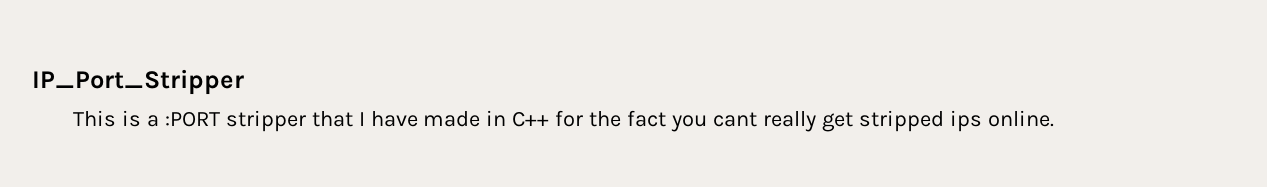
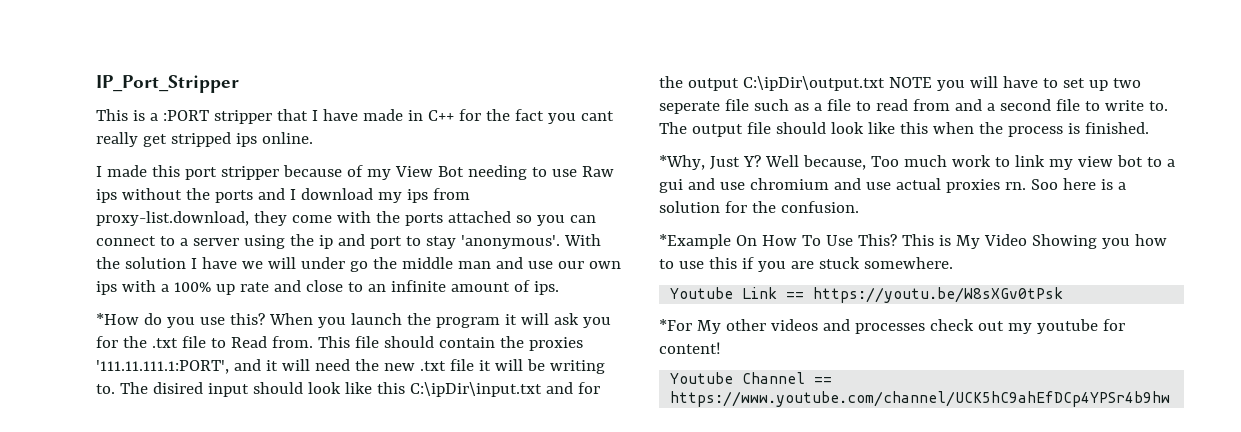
(1054, 118) none -> [96,165,614,180] [96,188,470,203] [96,211,596,226] [96,234,601,249] [96,257,621,272] [96,280,559,295] [96,313,611,328] [96,336,583,351] [96,359,605,374] [96,382,600,397] [659,76,1141,91] [659,99,1168,114] [659,122,1149,137] [659,155,1175,170] [659,178,1126,193] [659,201,859,213] [659,234,1167,249] [659,257,953,272] [670,287,1064,303] [659,319,1125,334] [659,342,721,354] [670,372,833,384] [670,391,1171,407] // I made this port stripper because of my View Bot needing to use Raw ips without the ports and I download my ips from proxy-list.download, they come with the ports attached so you can connect to a server using the ip and port to stay 'anonymous'. With the solution I have we will under go the middle man and use our own ips with a 100% up rate and close to an infinite amount of ips. // *How do you use this? When you launch the program it will ask you for the .txt file to Read from. This file should contain the proxies '111.11.111.1:PORT', and it will need the new .txt file it will be writing to. The disired input should look like this C:\ipDir\input.txt and for the output C:\ipDir\output.txt NOTE you will have to set up two seperate file such as a file to read from and a second file to write to. The output file should look like this when the process is finished. // *Why, Just Y? Well because, Too much work to link my view bot to a gui and use chromium and use actual proxies rn. Soo here is a solution for the confusion. // *Example On How To Use This? This is My Video Showing you how to use this if you are stuck somewhere. // Youtube Link == https://youtu.be/W8sXGv0tPsk // *For My other videos and processes check out my youtube for content! // Youtube Channel == https://www.youtube.com/channel/UCK5hC9ahEfDCp4YPSr4b9hw

